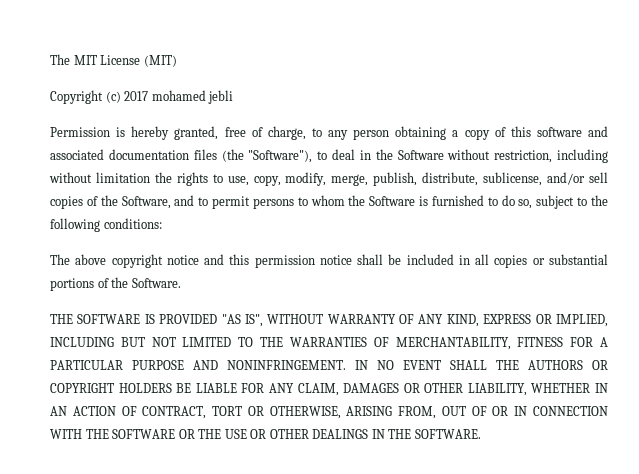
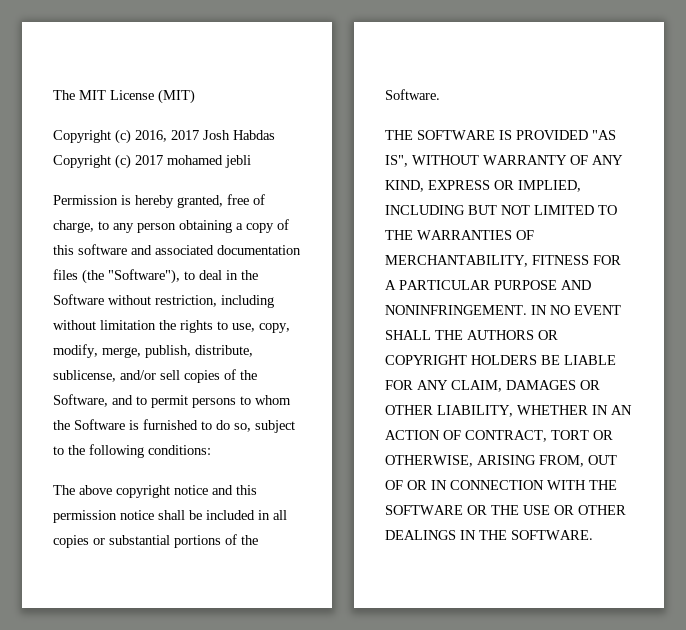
(121, 97) none -> [135,130,275,142] [53,154,131,169] 2016, 2017 Josh Habdas Copyright (c)

